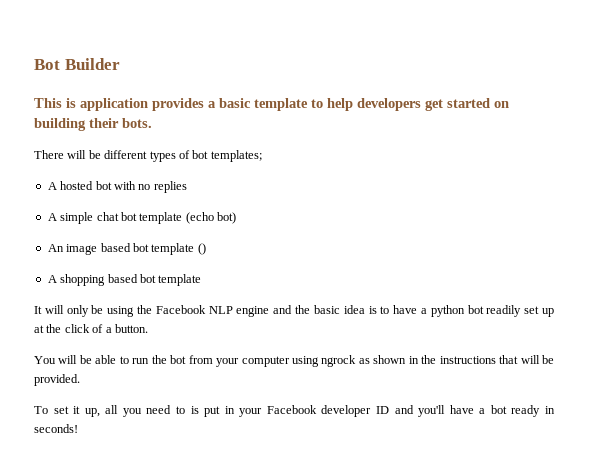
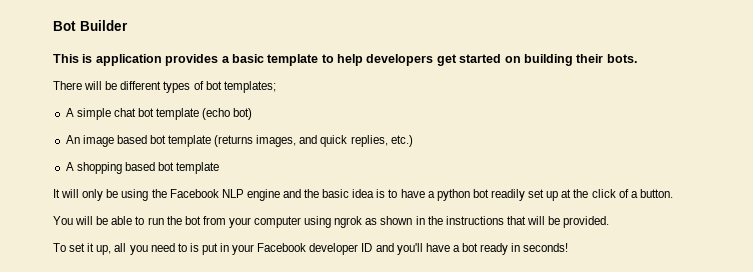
[47,181,187,193] // A hosted bot with no replies -> (276, 87) none
[197,243,206,255] () -> [214,135,413,147] (returns images, and quick replies, etc.)
[321,355,357,367] ngrock -> [334,216,363,228] ngrok

